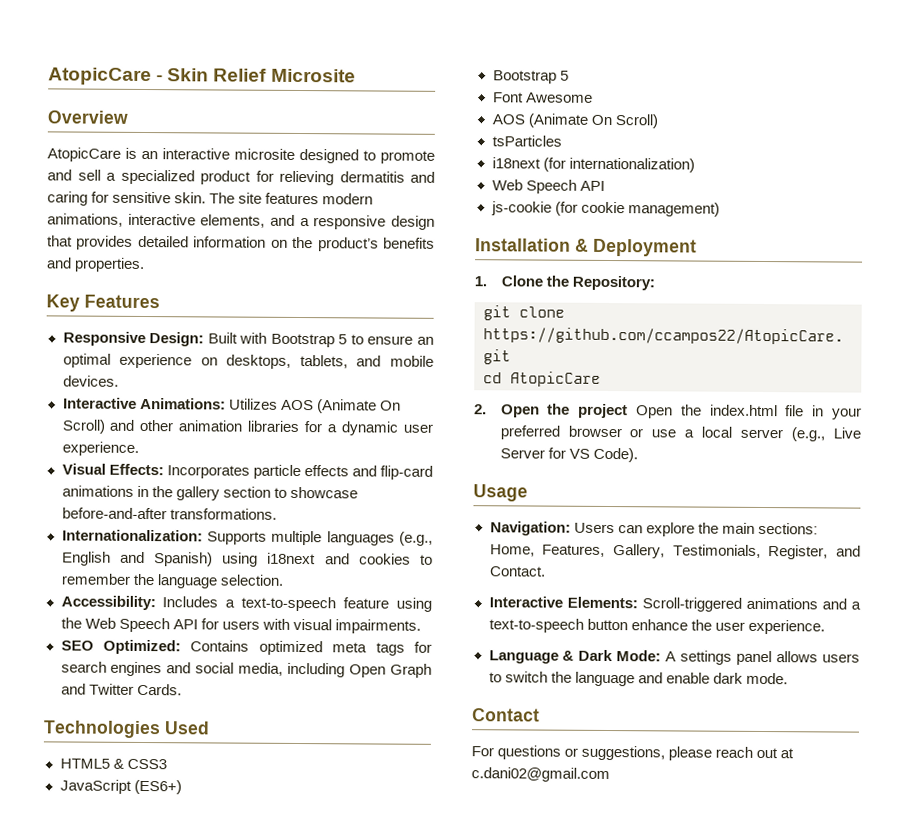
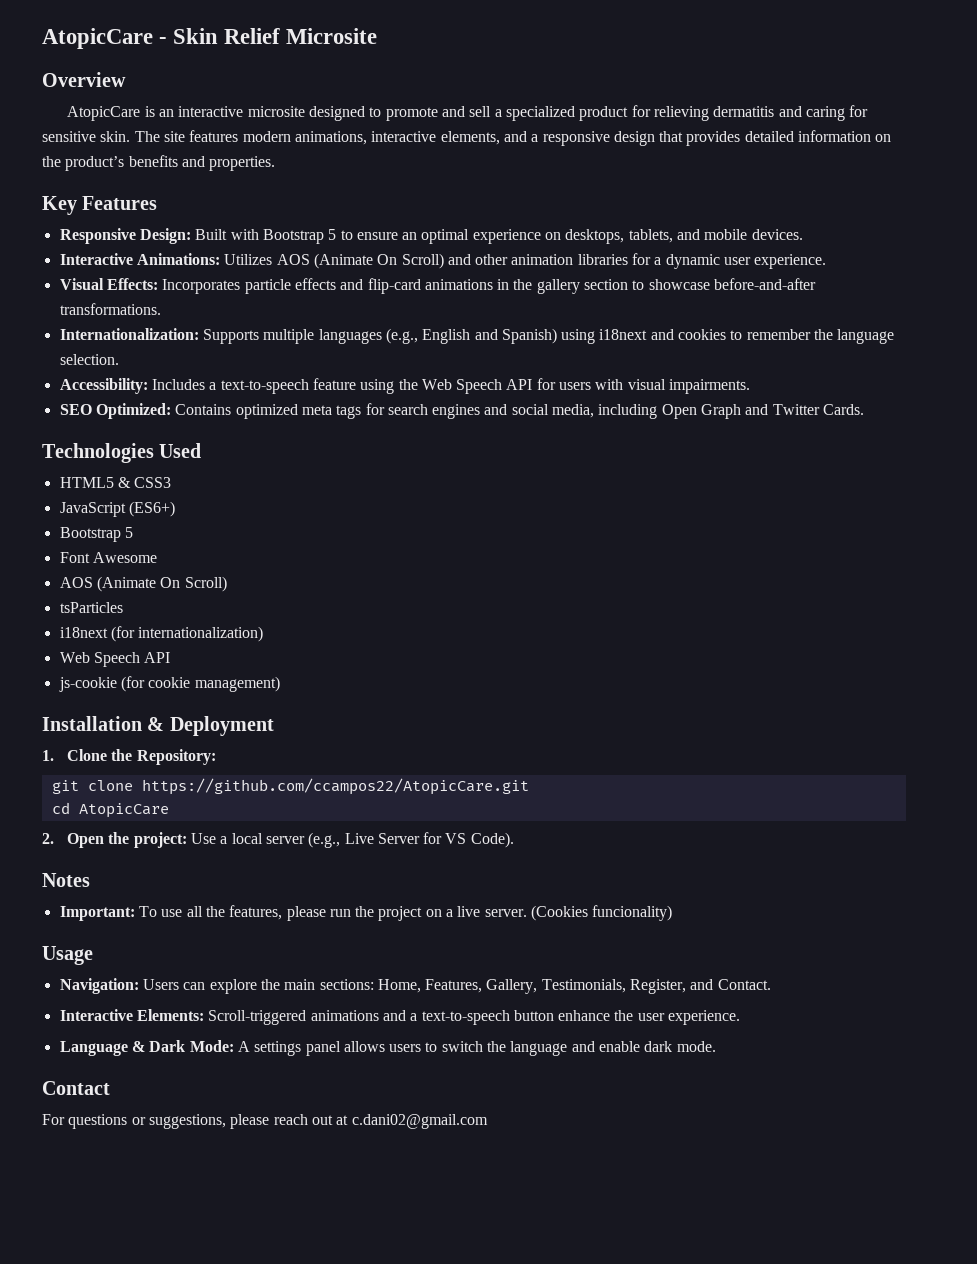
[578,403,862,420] [499,425,677,440] project Open the index.html file in your preferred browser or use -> [133,832,216,848] project: Use
(638, 455) none -> [42,873,90,887] [59,905,673,921] // Notes // Important: To use all the features, please run the project on a live server. (Cookies funcionality)

